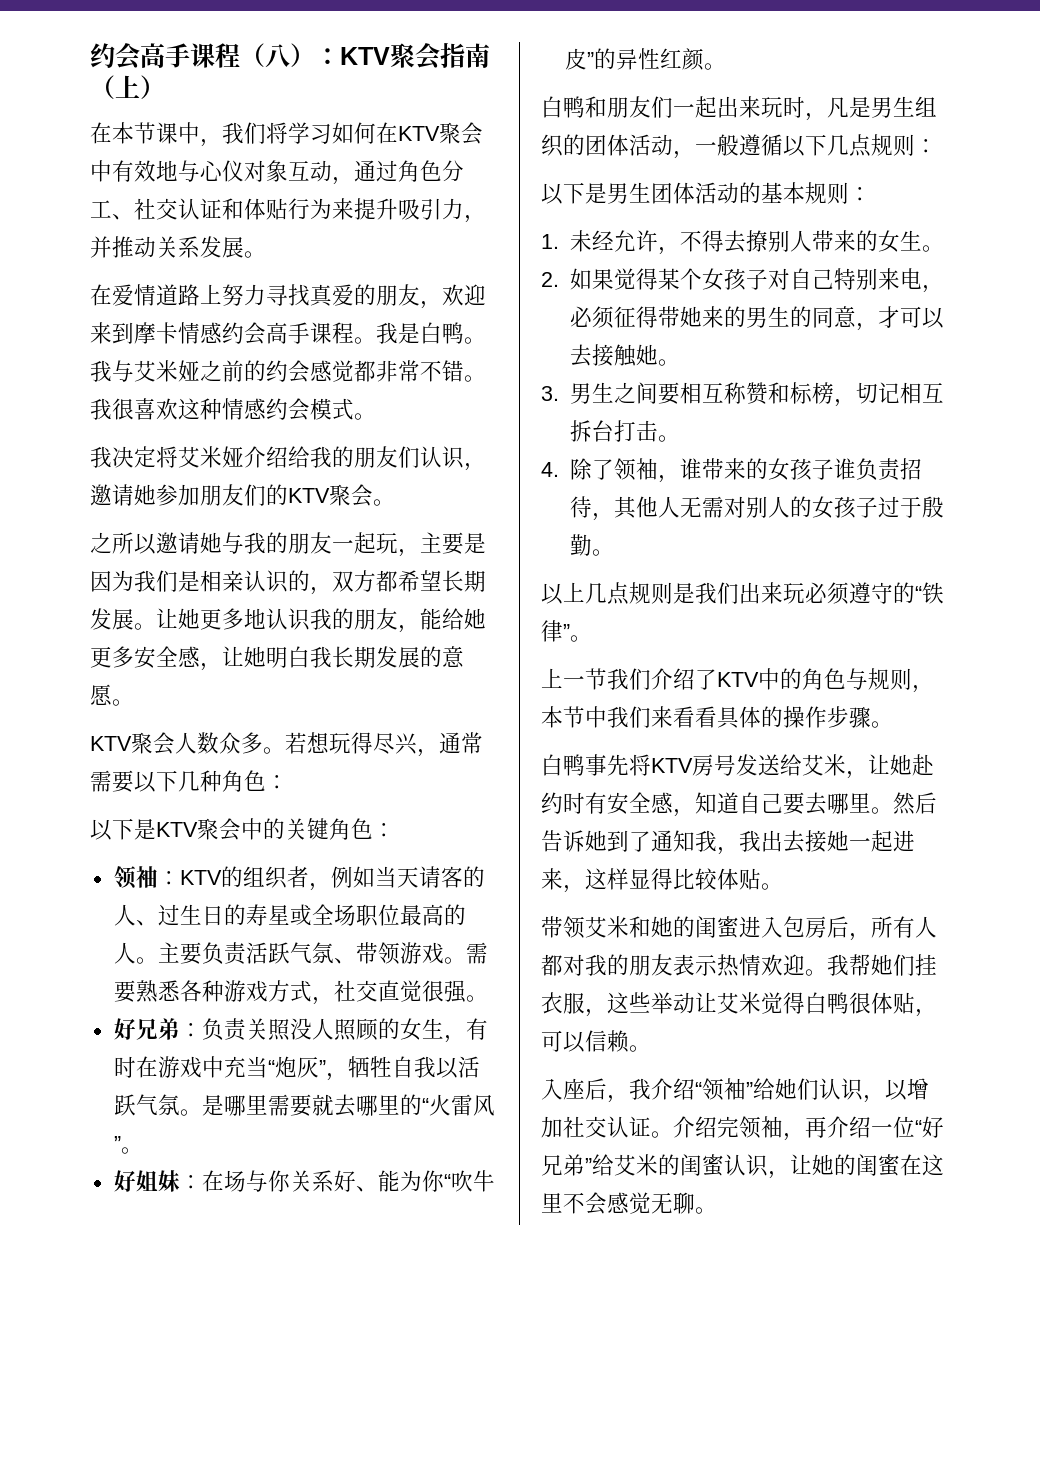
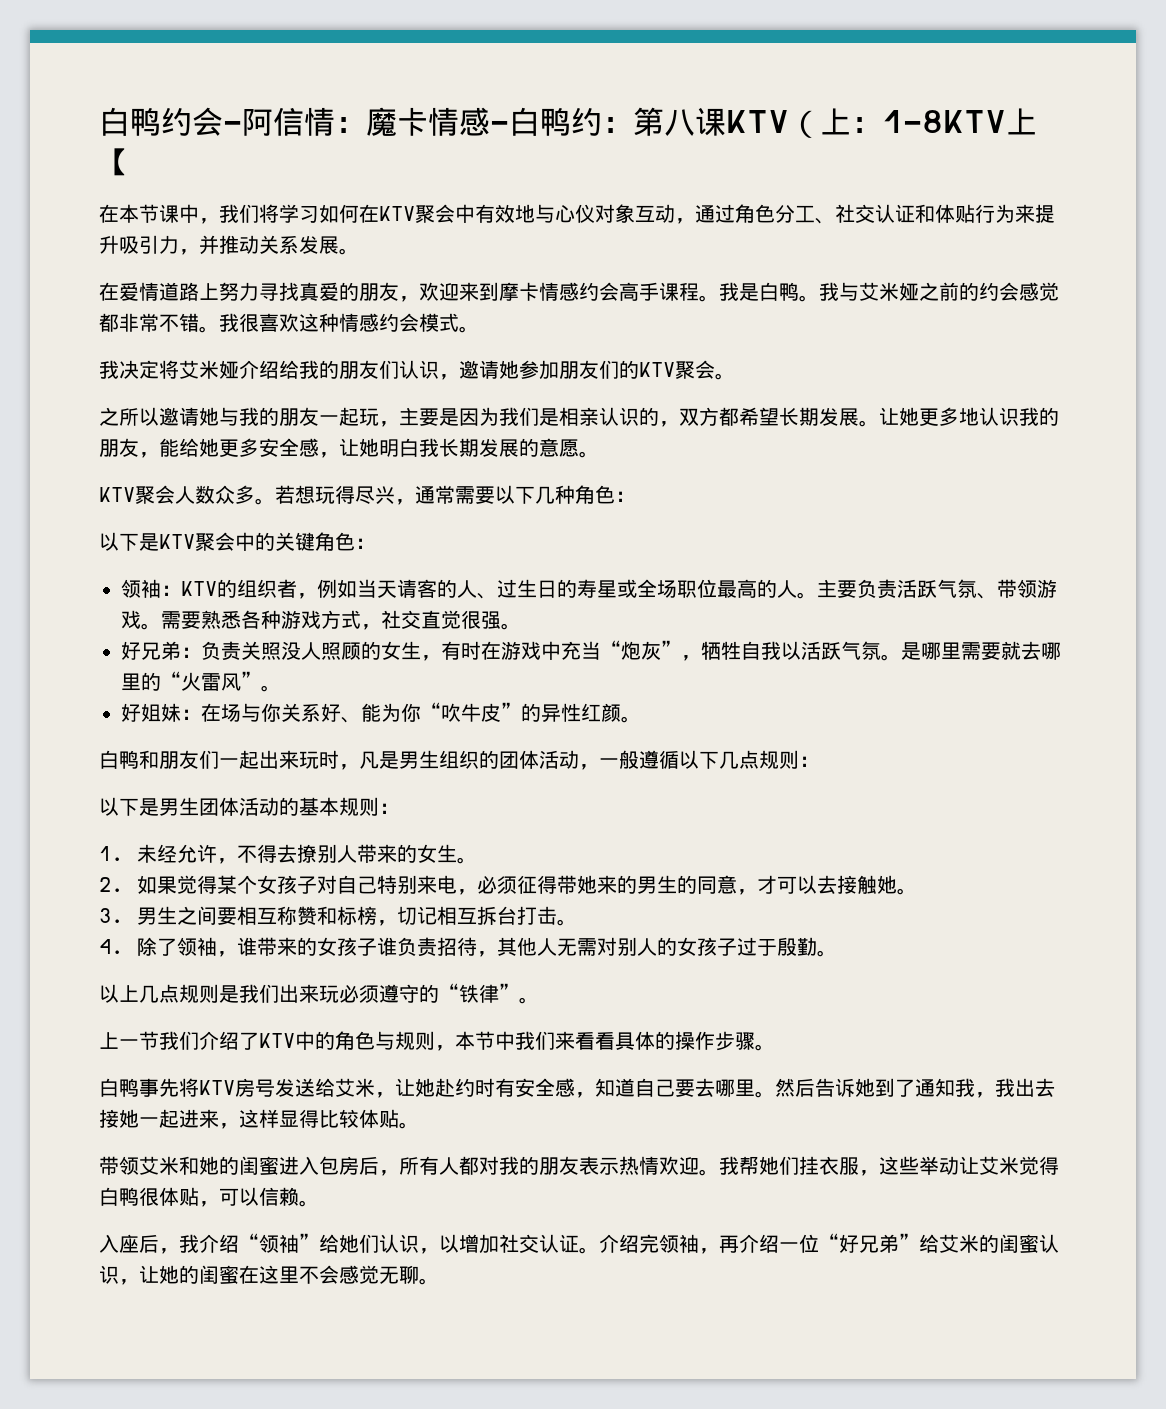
[90,43,490,70] [90,75,165,99] 约会高手课程（八）：KTV聚会指南（上） -> [99,107,1037,138] [99,148,130,176] 白鸭约会-阿信情：魔卡情感-白鸭约：第八课KTV（上：1-8KTV上【

